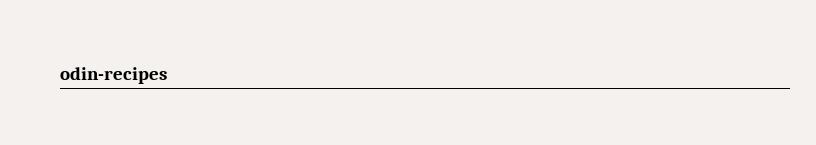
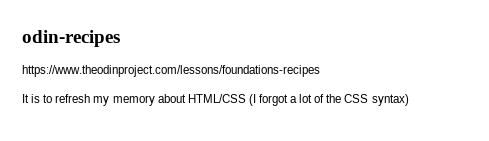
(167, 75) none -> [22,65,320,77] [22,94,409,106] // https://www.theodinproject.com/lessons/foundations-recipes // It is to refresh my memory about HTML/CSS (I forgot a lot of the CSS syntax)

